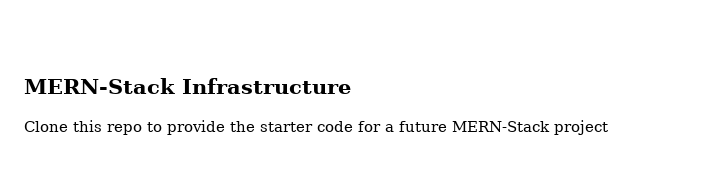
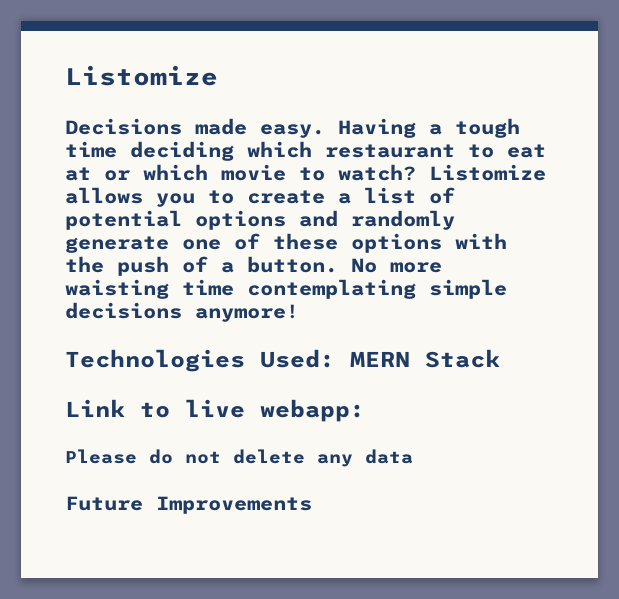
[24,78,351,94] [24,120,608,135] MERN-Stack Infrastructure // Clone this repo to provide the starter code for a future MERN-Stack project -> [65,65,218,86] [65,118,520,138] [65,141,546,161] [65,164,546,181] [65,187,455,207] [65,210,455,230] [65,233,507,253] [65,256,442,276] [65,279,507,299] [65,302,299,322] [65,349,500,372] [65,399,365,422] [65,449,413,467] [65,496,312,514] Listomize // Decisions made easy. Having a tough time deciding which restaurant to eat at or which movie to watch? Listomize allows you to create a list of potential options and randomly generate one of these options with the push of a button. No more waisting time contemplating simple decisions anymore! // Technologies Used: MERN Stack // Link to live webapp: // Please do not delete any data // Future Improvements

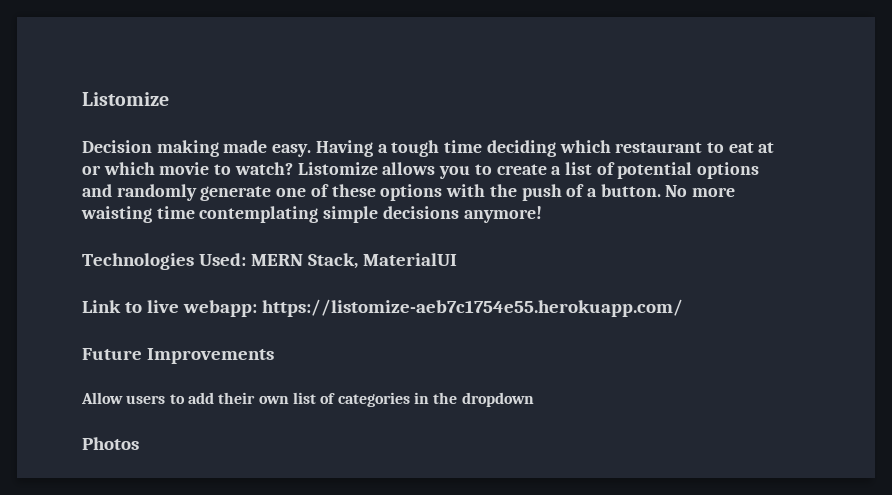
[65,118,182,135] Decisions -> [82,140,219,157] Decision making
[425,349,500,368] Stack -> [307,253,457,269] Stack, MaterialUI
[65,449,413,467] [65,496,312,514] // Please do not delete any data // Future Improvements -> [261,299,683,317] [82,348,274,364] [81,392,534,407] [82,437,139,450] https://listomize-aeb7c1754e55.herokuapp.com/ // Future Improvements // Allow users to add their own list of categories in the dropdown // Photos

